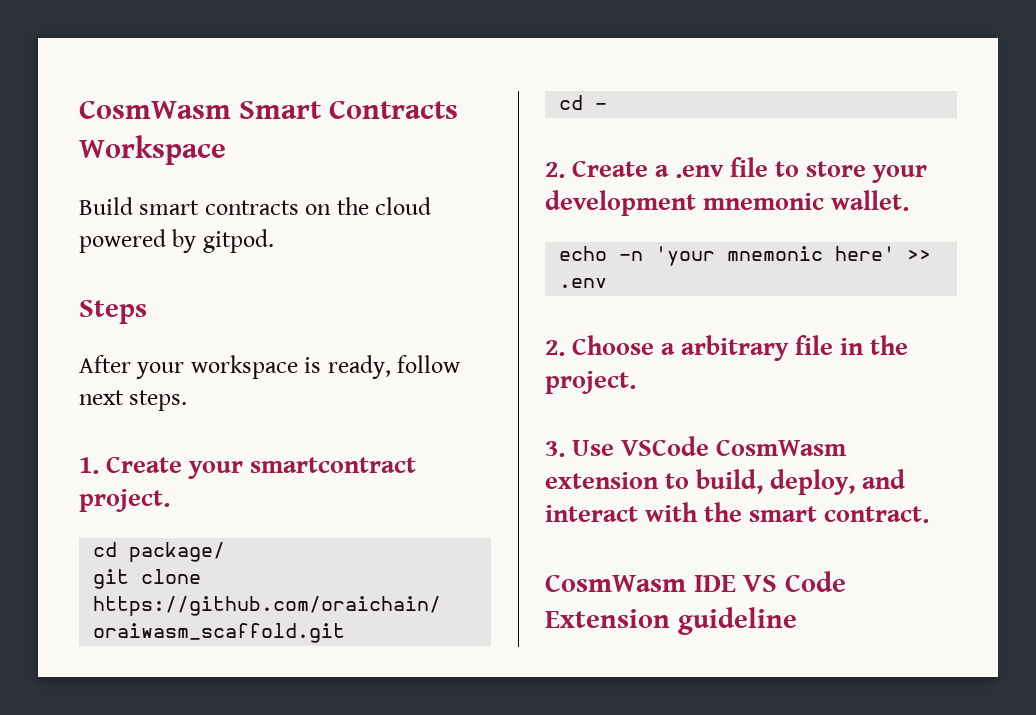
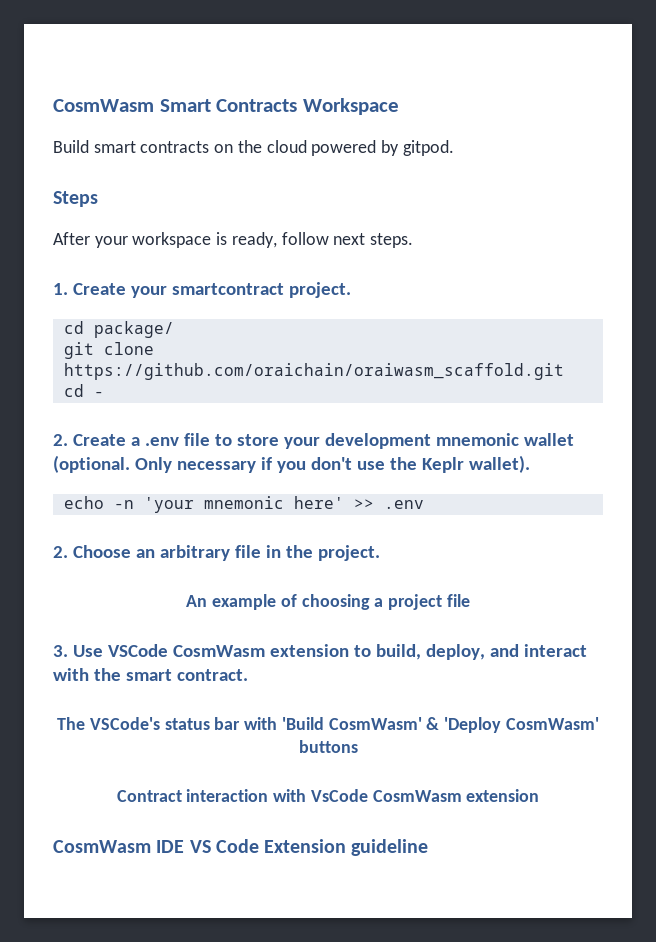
[831,190,910,211] wallet. -> [523,433,574,446] [53,455,530,473] wallet (optional. Only necessary if you don't use the Keplr wallet).
[661,343,676,355] a -> [135,549,155,558] an
(636, 382) none -> [186,594,470,610] // An example of choosing a project file
(930, 514) none -> [57,717,599,733] [298,740,358,753] [116,789,540,802] // The VSCode's status bar with 'Build CosmWasm' & 'Deploy CosmWasm' buttons // Contract interaction with VsCode CosmWasm extension

